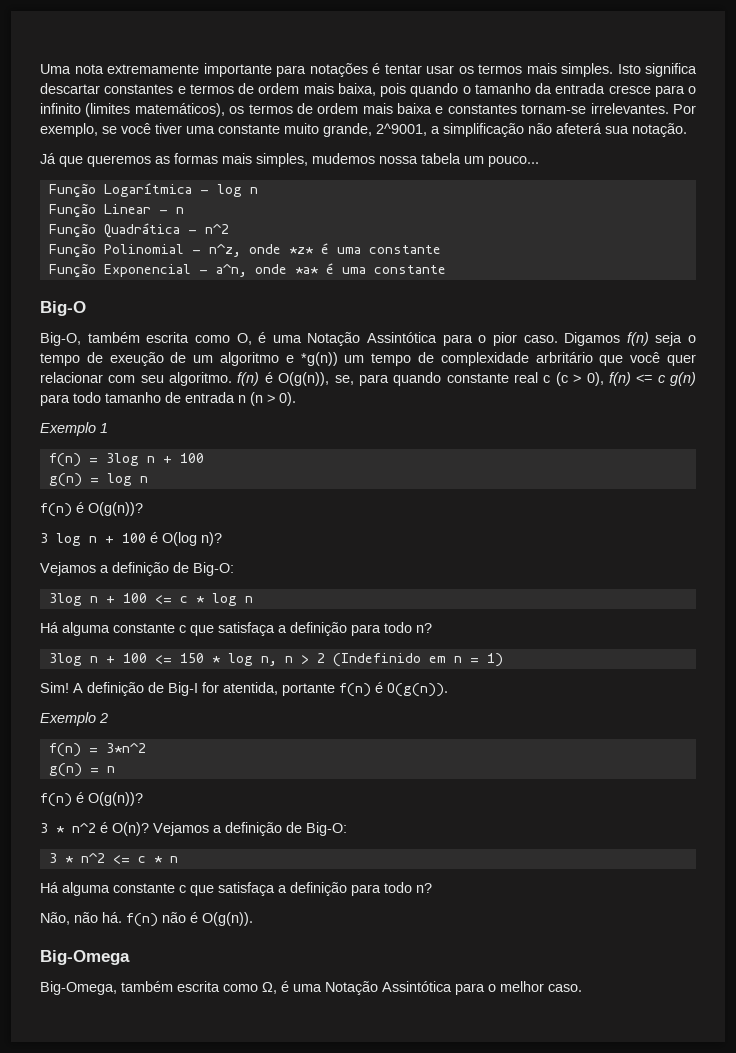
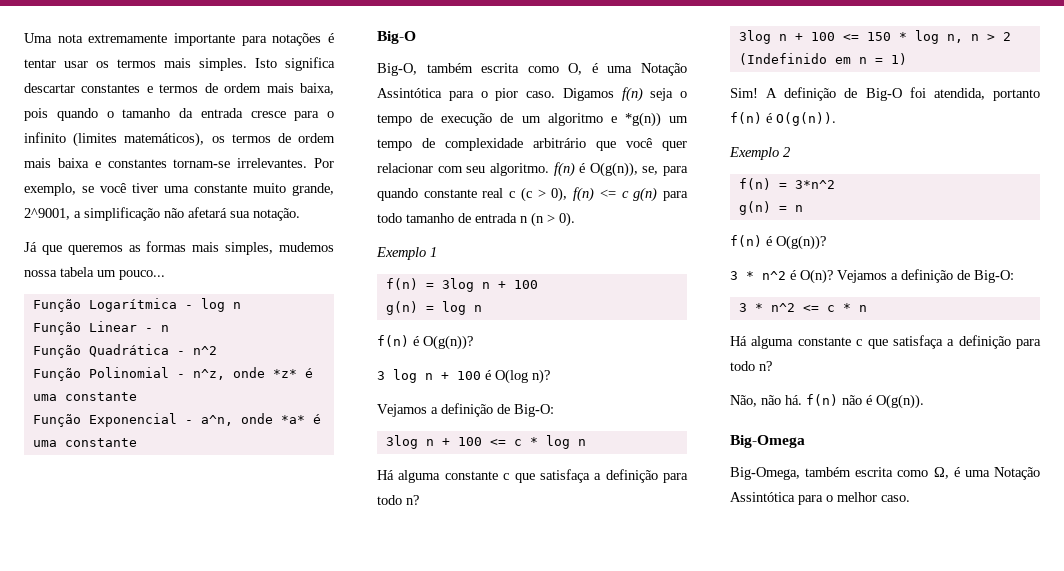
[556,123,602,134] afeterá -> [188,207,227,218] afetará
[109,352,164,366] exeução -> [441,113,493,126] execução
[535,352,593,363] arbritário -> [533,138,586,148] arbitrário
[168,682,335,696] Big-I for atentida, portante -> [865,87,1040,101] Big-O foi atendida, portanto

